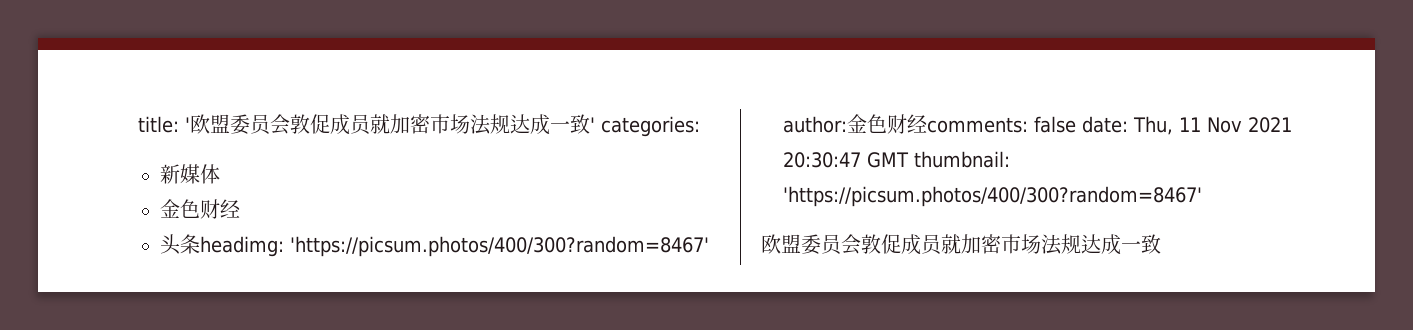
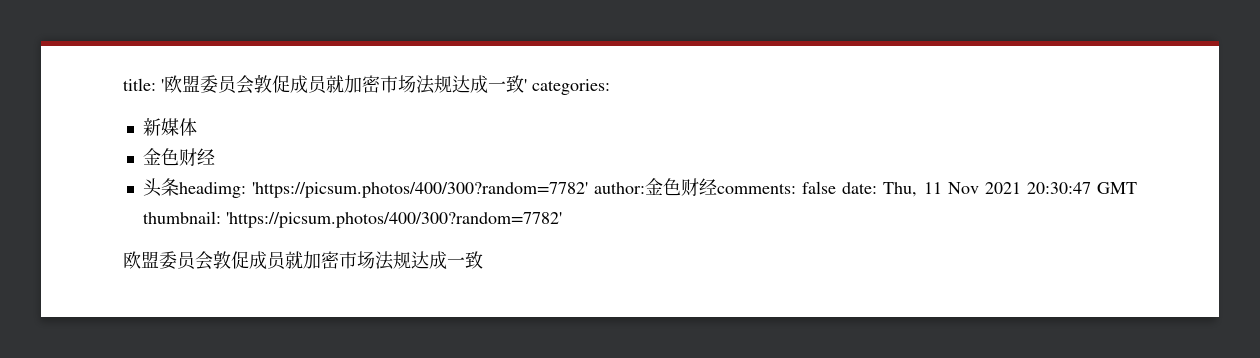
[290,236,709,257] 'https://picsum.photos/400/300?random=8467' -> [251,182,588,198] 'https://picsum.photos/400/300?random=7782'
[783,186,1202,207] 'https://picsum.photos/400/300?random=8467' -> [225,212,562,228] 'https://picsum.photos/400/300?random=7782'

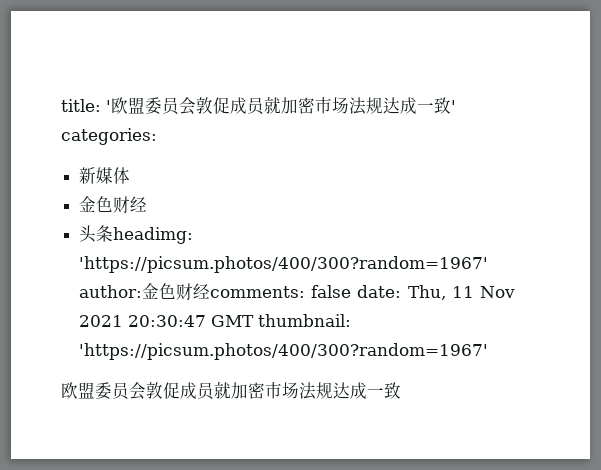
[251,182,588,198] 'https://picsum.photos/400/300?random=7782' -> [79,256,489,273] 'https://picsum.photos/400/300?random=1967'
[225,212,562,228] 'https://picsum.photos/400/300?random=7782' -> [79,343,489,360] 'https://picsum.photos/400/300?random=1967'

